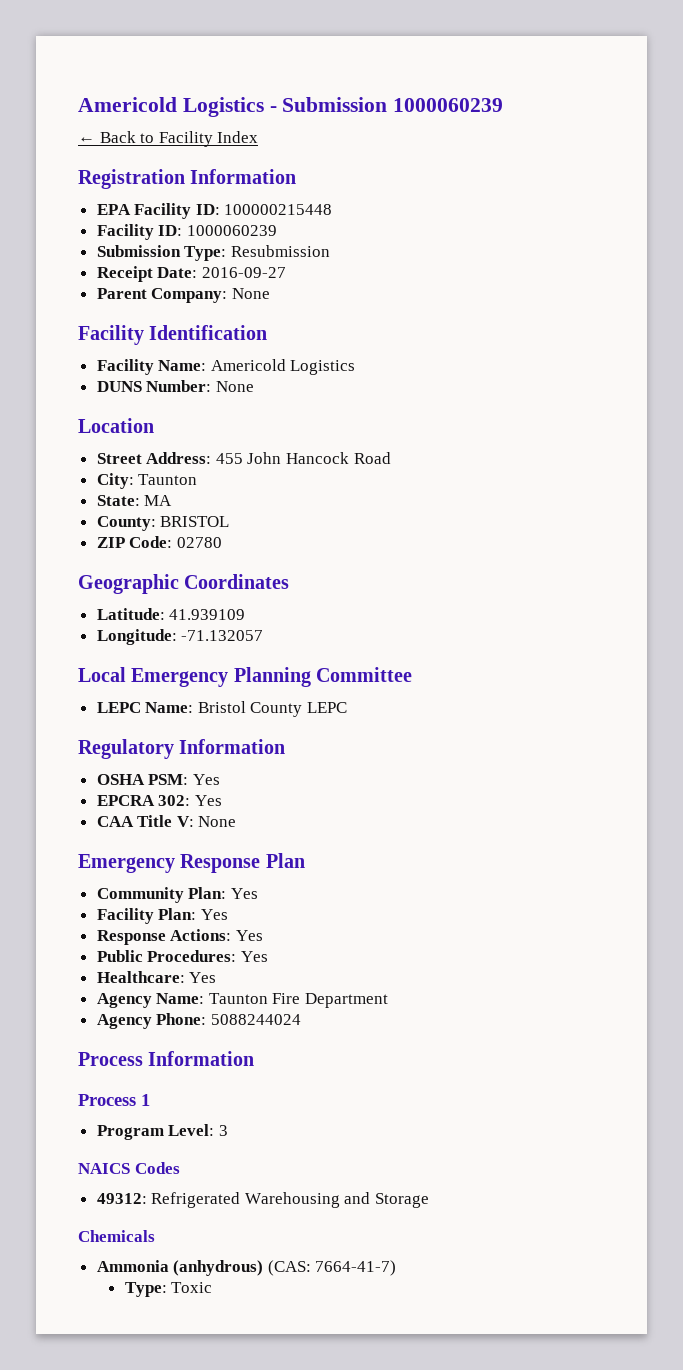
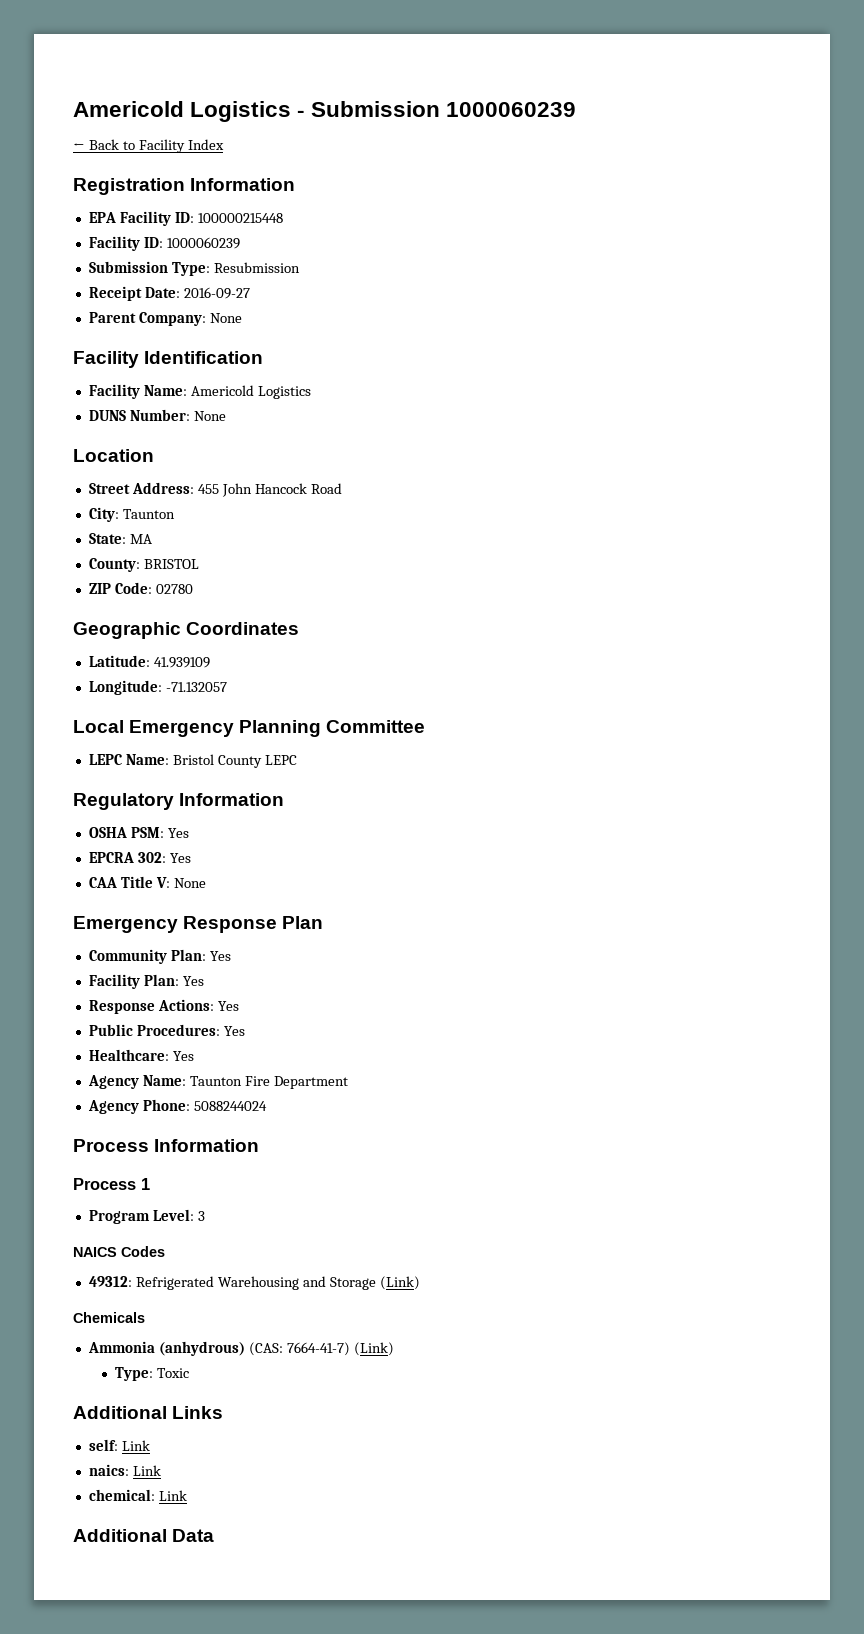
(430, 1200) none -> [379,1276,420,1290] (Link)
(397, 1268) none -> [353,1342,394,1356] (Link)
(213, 1287) none -> [73,1406,224,1419] [88,1439,150,1451] [88,1464,161,1476] [88,1489,187,1501] [73,1529,215,1542] // Additional Links // self: Link // naics: Link // chemical: Link // Additional Data

